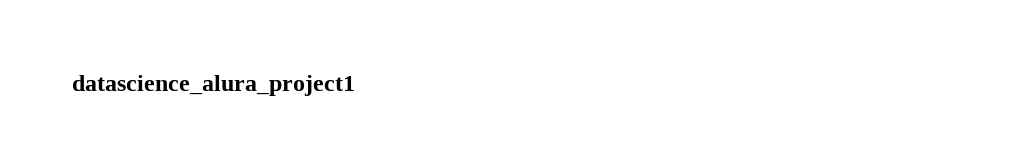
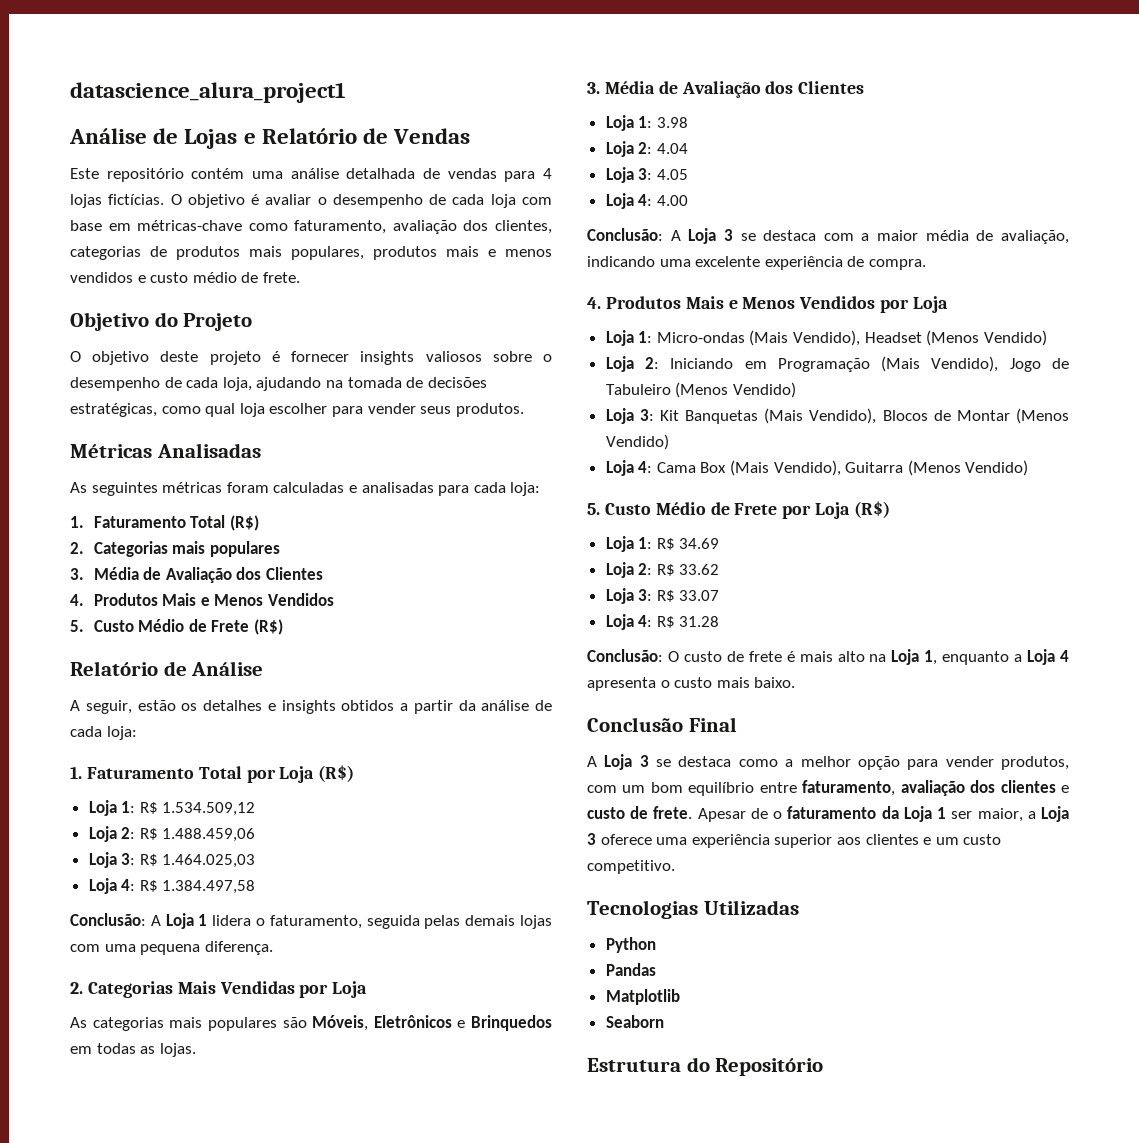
(355, 85) none -> [69,128,471,149] [70,168,552,182] [70,194,552,208] [70,220,552,234] [70,246,552,260] [70,272,300,283] [70,312,253,331] [70,351,552,365] [70,377,487,391] [70,403,524,417] [70,443,261,458] [70,482,541,496] [70,515,259,531] [70,541,280,557] [70,567,323,583] [70,593,334,606] [70,619,283,635] [70,661,264,676] [70,700,552,714] [70,726,137,740] [70,765,355,783] [88,800,256,816] [88,826,256,842] [88,852,256,868] [88,878,256,894] [70,913,552,929] [70,941,273,955] [70,981,368,998] [70,1015,552,1031] [70,1043,196,1057] [587,81,865,98] [605,115,688,131] [605,141,688,157] [605,167,688,183] [605,193,688,209] [587,228,1069,244] [587,256,926,270] [587,296,949,313] [605,330,1047,346] [605,356,1069,372] [605,382,796,398] [605,408,1069,424] [605,434,669,450] [605,460,1029,476] [587,501,891,519] [605,536,720,552] [605,562,720,578] [605,588,720,604] [605,614,720,630] [587,649,1069,665] [587,677,796,691] [587,717,737,732] [587,754,1069,770] [587,780,1069,796] [587,806,1069,822] [587,833,1002,848] [587,860,675,874] [587,900,799,919] [605,937,656,953] [605,963,656,976] [605,989,680,1005] [605,1015,664,1028] [587,1057,824,1076] // Análise de Lojas e Relatório de Vendas // Este repositório contém uma análise detalhada de vendas para 4 lojas fictícias. O objetivo é avaliar o desempenho de cada loja com base em métricas-chave como faturamento, avaliação dos clientes, categorias de produtos mais populares, produtos mais e menos vendidos e custo médio de frete. // Objetivo do Projeto // O objetivo deste projeto é fornecer insights valiosos sobre o desempenho de cada loja, ajudando na tomada de decisões estratégicas, como qual loja escolher para vender seus produtos. // Métricas Analisadas // As seguintes métricas foram calculadas e analisadas para cada loja: // 1. Faturamento Total (R$) // 2. Categorias mais populares // 3. Média de Avaliação dos Clientes // 4. Produtos Mais e Menos Vendidos // 5. Custo Médio de Frete (R$) // Relatório de Análise // A seguir, estão os detalhes e insights obtidos a partir da análise de cada loja: // 1. Faturamento Total por Loja (R$) // Loja 1: R$ 1.534.509,12 // Loja 2: R$ 1.488.459,06 // Loja 3: R$ 1.464.025,03 // Loja 4: R$ 1.384.497,58 // Conclusão: A Loja 1 lidera o faturamento, seguida pelas demais lojas com uma pequena diferença. // 2. Categorias Mais Vendidas por Loja // As categorias mais populares são Móveis, Eletrônicos e Brinquedos em todas as lojas. // 3. Média de Avaliação dos Clientes // Loja 1: 3.98 // Loja 2: 4.04 // Loja 3: 4.05 // Loja 4: 4.00 // Conclusão: A Loja 3 se destaca com a maior média de avaliação, indicando uma excelente experiência de compra. // 4. Produtos Mais e Menos Vendidos por Loja // Loja 1: Micro-ondas (Mais Vendido), Headset (Menos Vendido) // Loja 2: Iniciando em Programação (Mais Vendido), Jogo de Tabuleiro (Menos Vendido) // Loja 3: Kit Banquetas (Mais Vendido), Blocos de Montar (Menos Vendido) // Loja 4: Cama Box (Mais Vendido), Guitarra (Menos Vendido) // 5. Custo Médio de Frete por Loja (R$) // Loja 1: R$ 34.69 // Loja 2: R$ 33.62 // Loja 3: R$ 33.07 // Loja 4: R$ 31.28 // Conclusão: O custo de frete é mais alto na Loja 1, enquanto a Loja 4 apresenta o custo mais baixo. // Conclusão Final // A Loja 3 se destaca como a melhor opção para vender produtos, com um bom equilíbrio entre faturamento, avaliação dos clientes e custo de frete. Apesar de o faturamento da Loja 1 ser maior, a Loja 3 oferece uma experiência superior aos clientes e um custo competitivo. // Tecnologias Utilizadas // Python // Pandas // Matplotlib // Seaborn // Estrutura do Repositório

